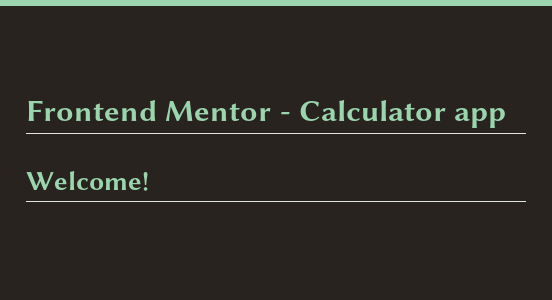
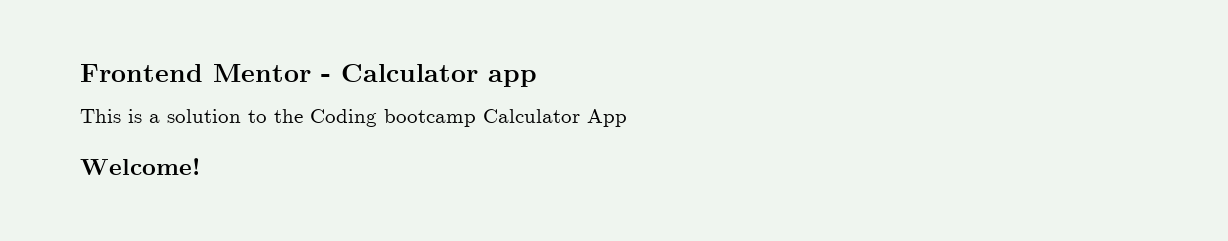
(507, 118) none -> [80,109,627,127] // This is a solution to the Coding bootcamp Calculator App

